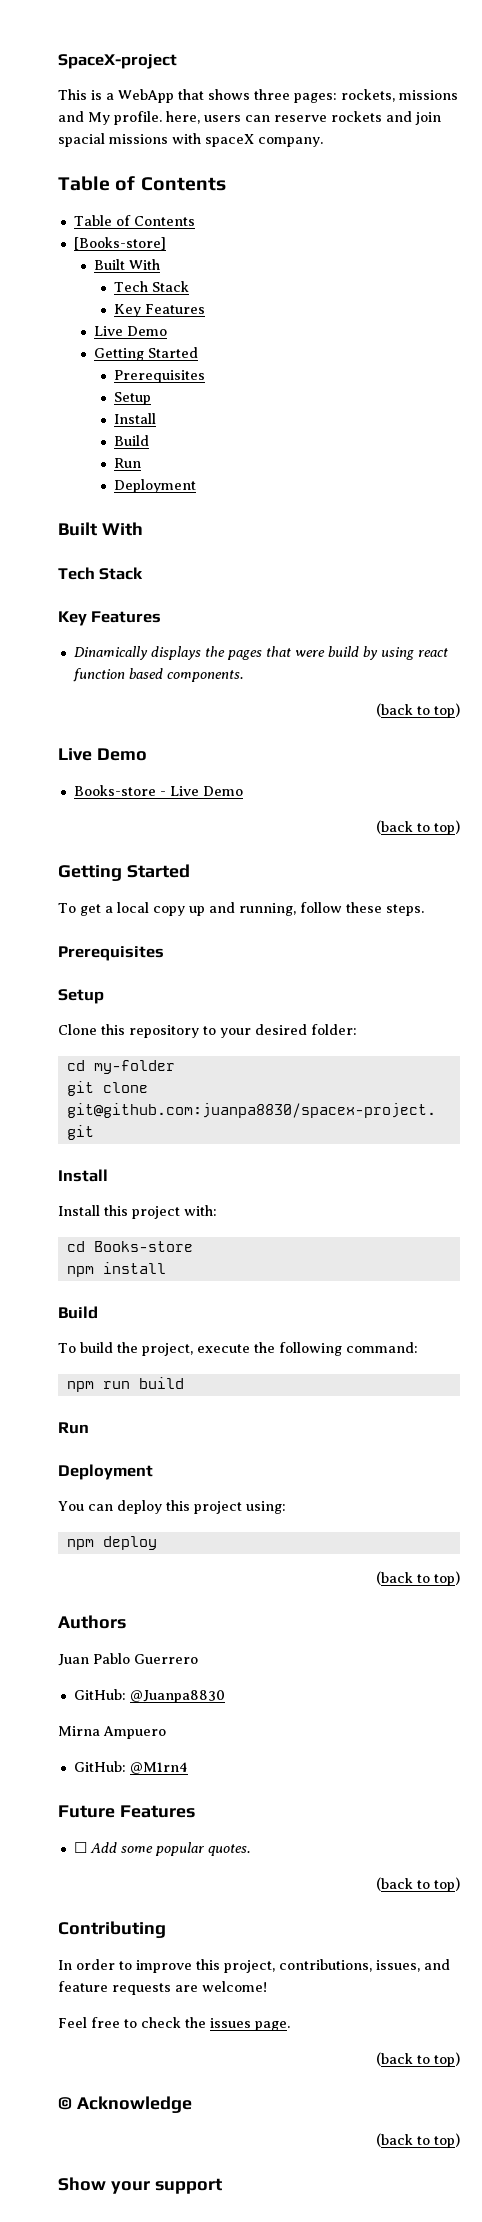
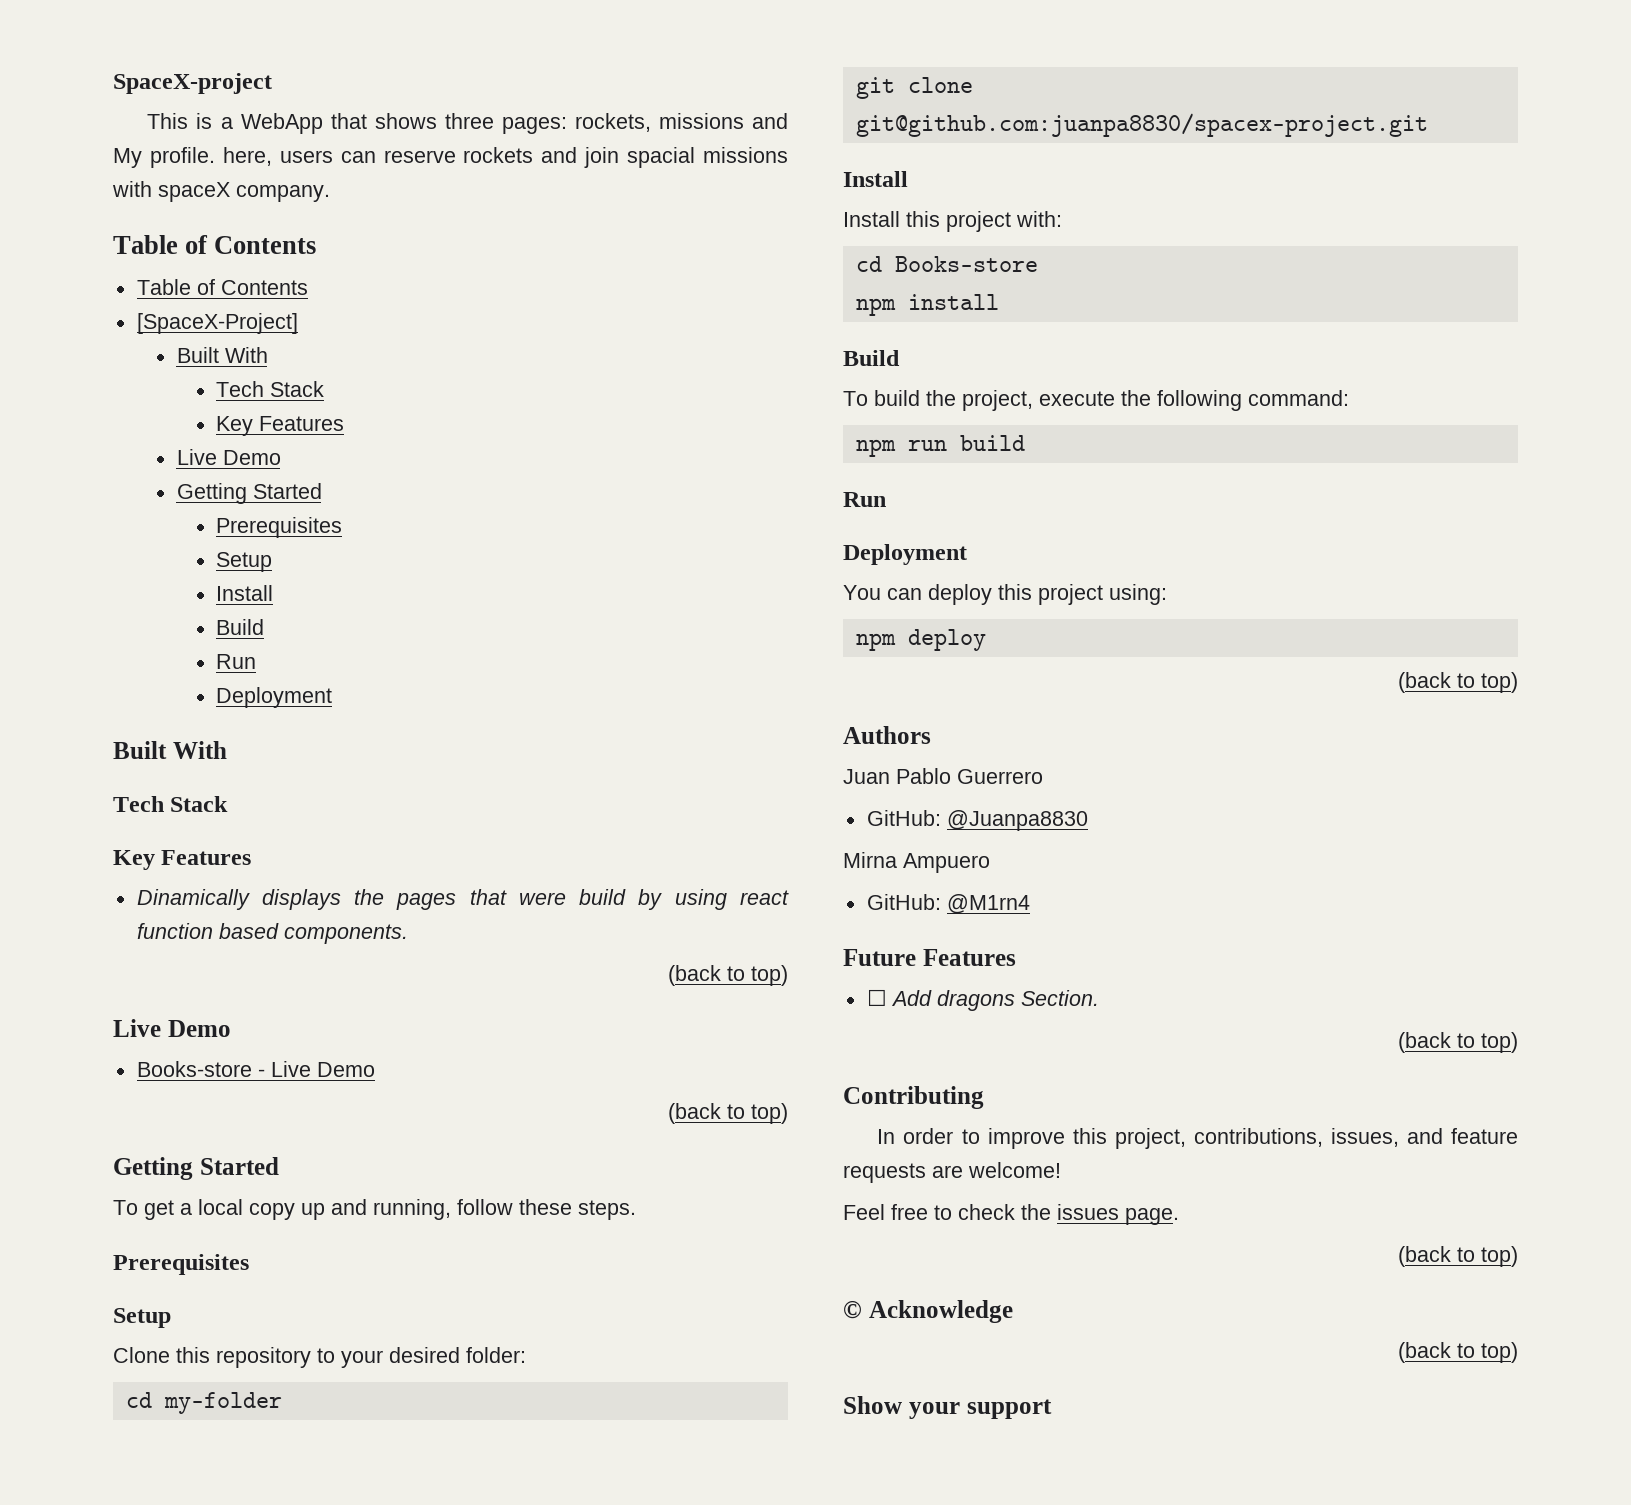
[73,237,166,250] [Books-store] -> [136,313,298,334] [SpaceX-Project]
[120,1842,250,1856] some popular quotes. -> [936,990,1099,1011] dragons Section.

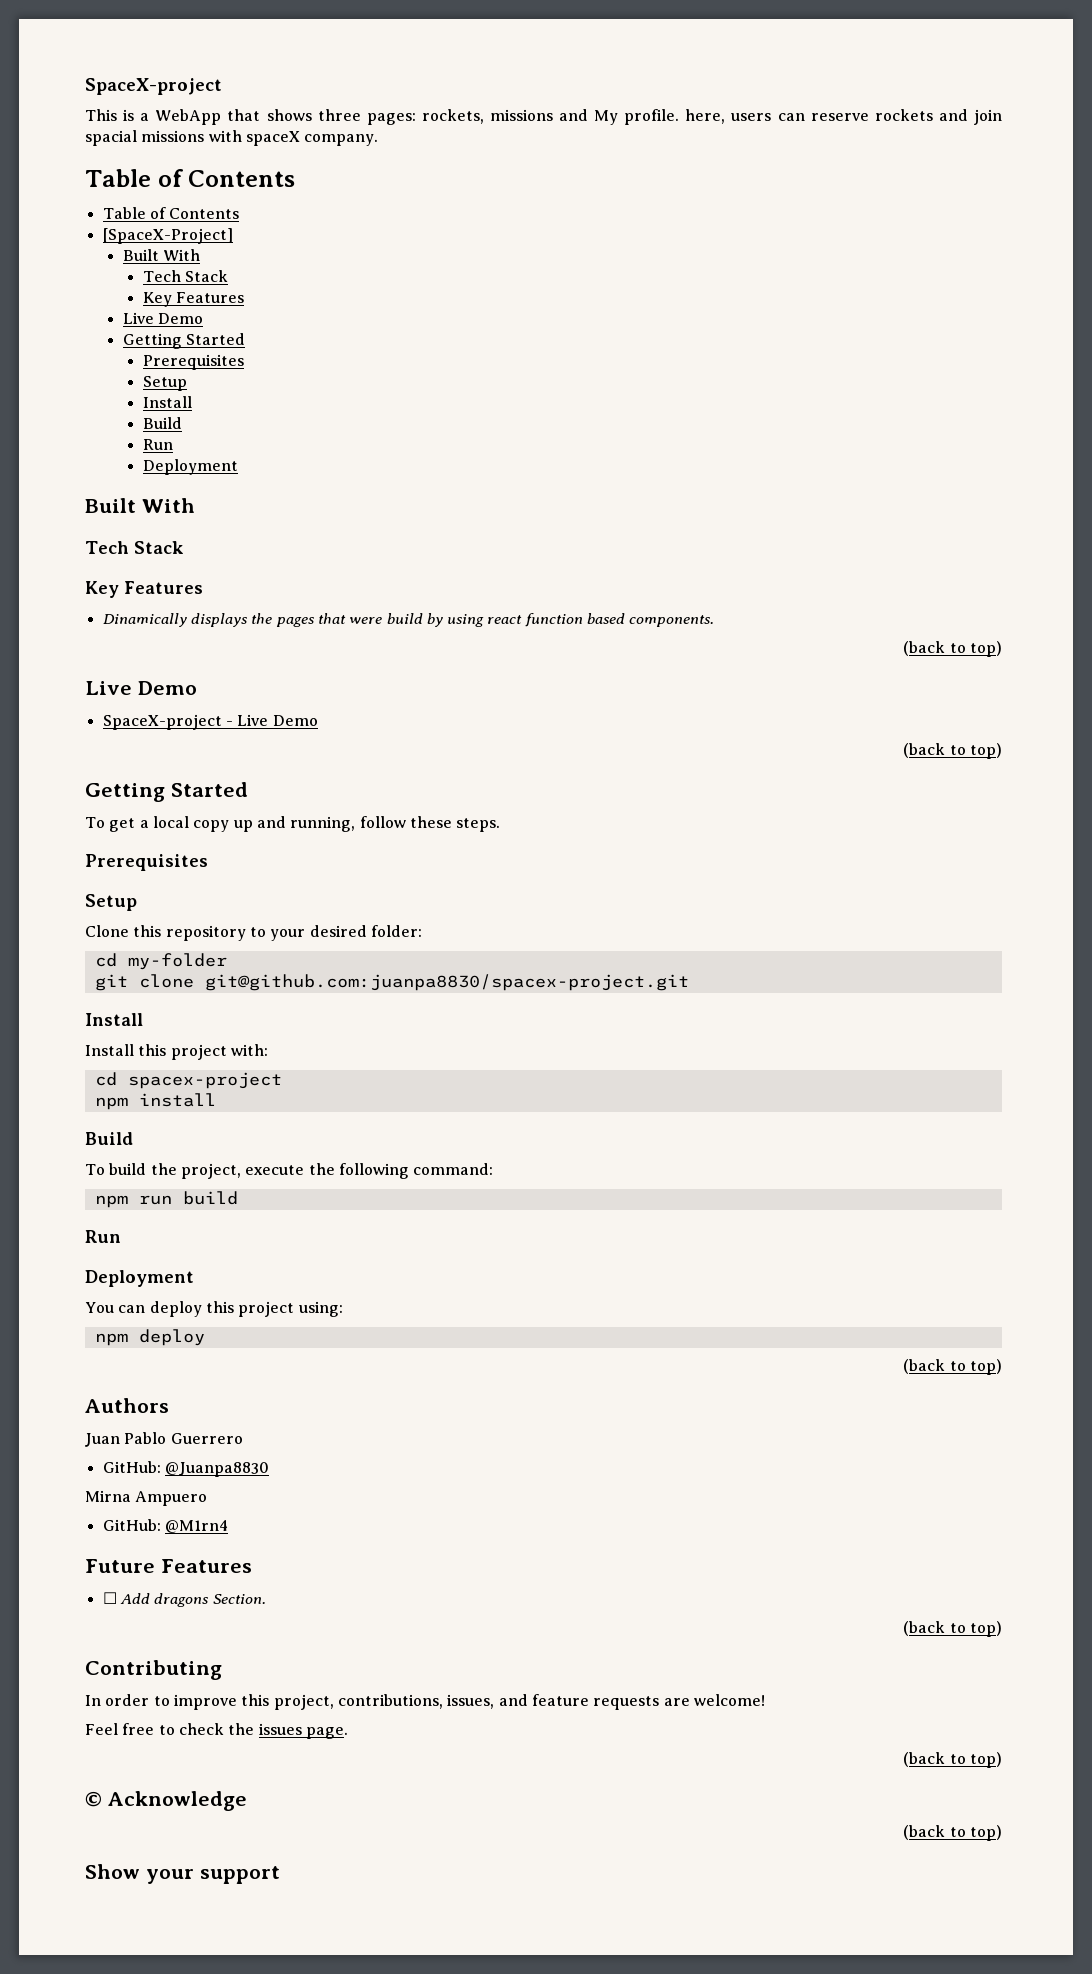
[136,1061,252,1077] Books-store -> [102,714,222,730] SpaceX-project
[894,256,1038,272] Books-store -> [127,1072,282,1089] spacex-project

